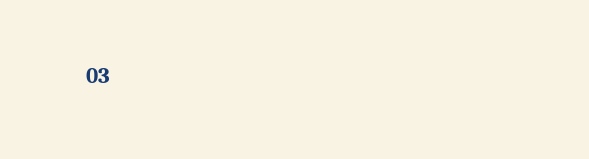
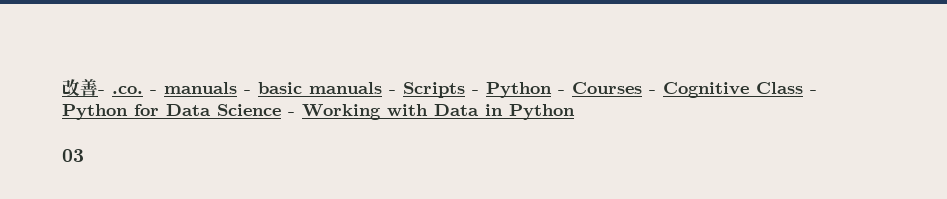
(86, 75) none -> [62,79,817,98] [62,104,575,120] 改善- .co. - manuals - basic manuals - Scripts - Python - Courses - Cognitive Class - Python for Data Science - Working with Data in Python //

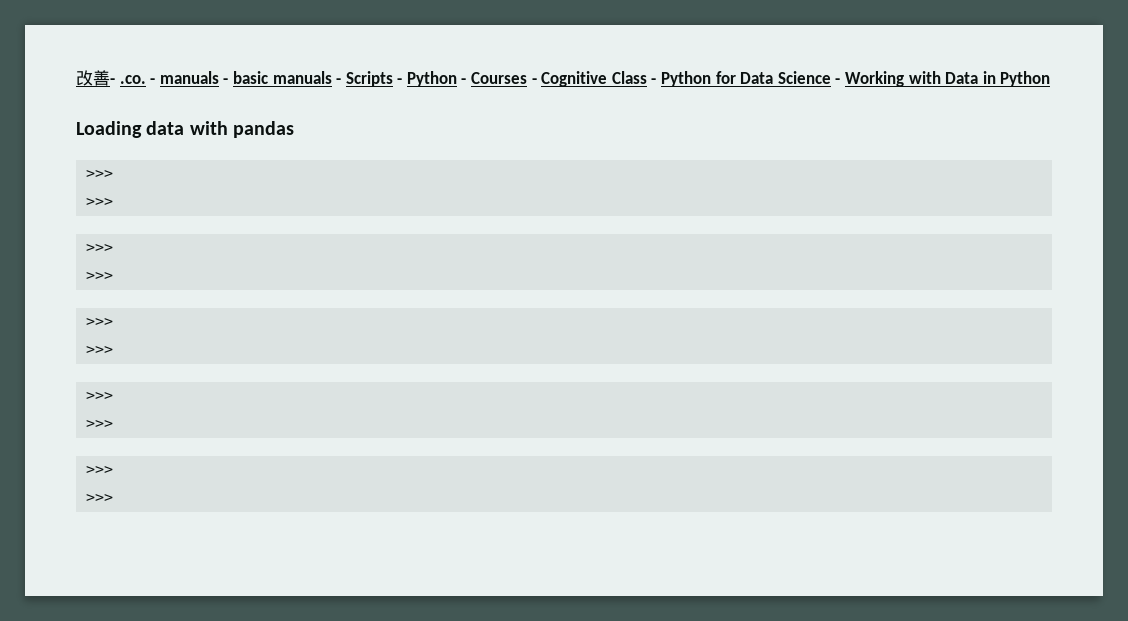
[62,149,84,162] 03 -> [76,121,294,138] [86,170,114,178] [86,198,114,206] [86,244,114,252] [86,272,114,280] [86,318,114,326] [86,346,114,354] [86,392,114,400] [86,420,114,428] [86,466,114,474] [86,494,114,502] Loading data with pandas // >>> // >>> // >>> // >>> // >>> // >>> // >>> // >>> // >>> // >>>

